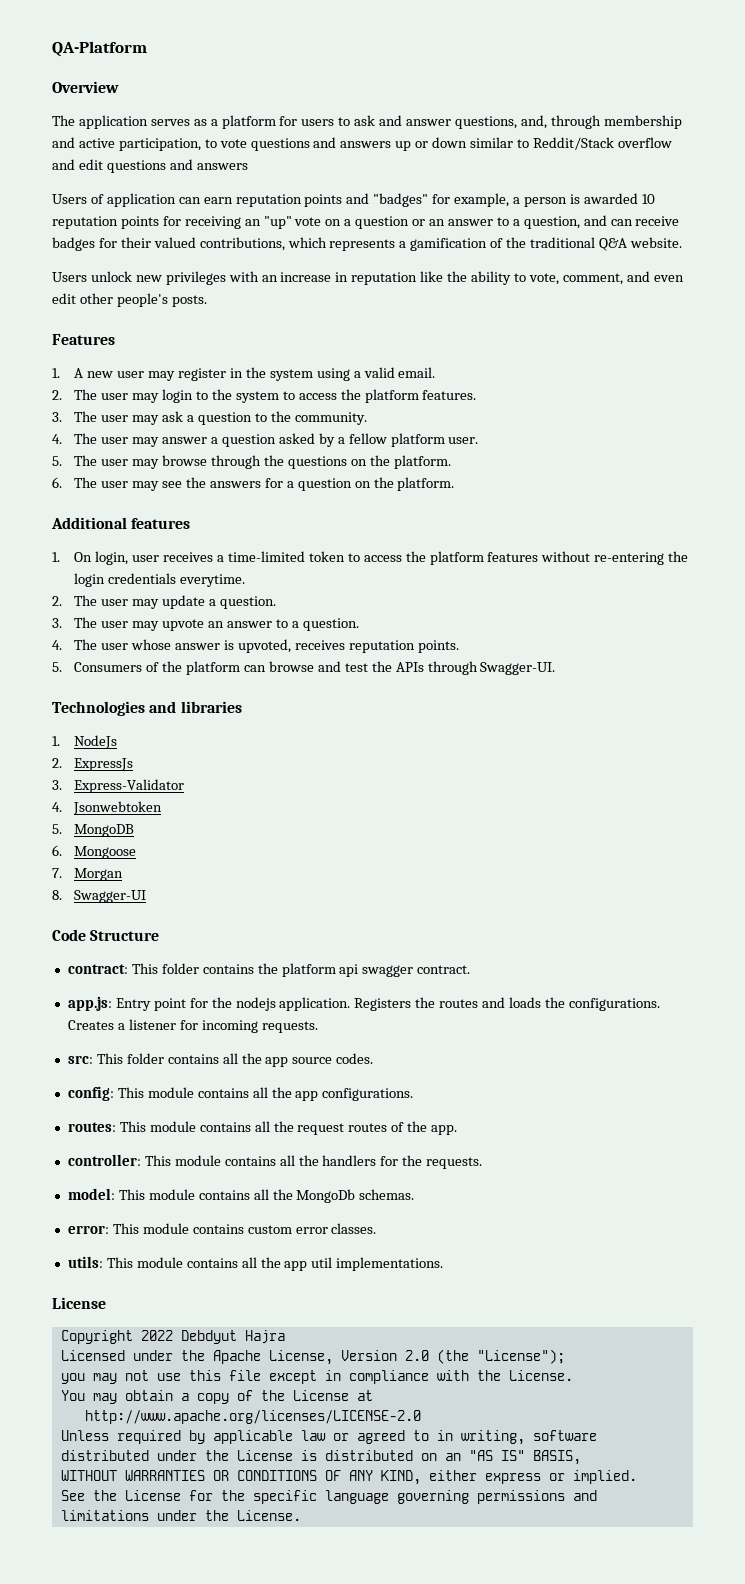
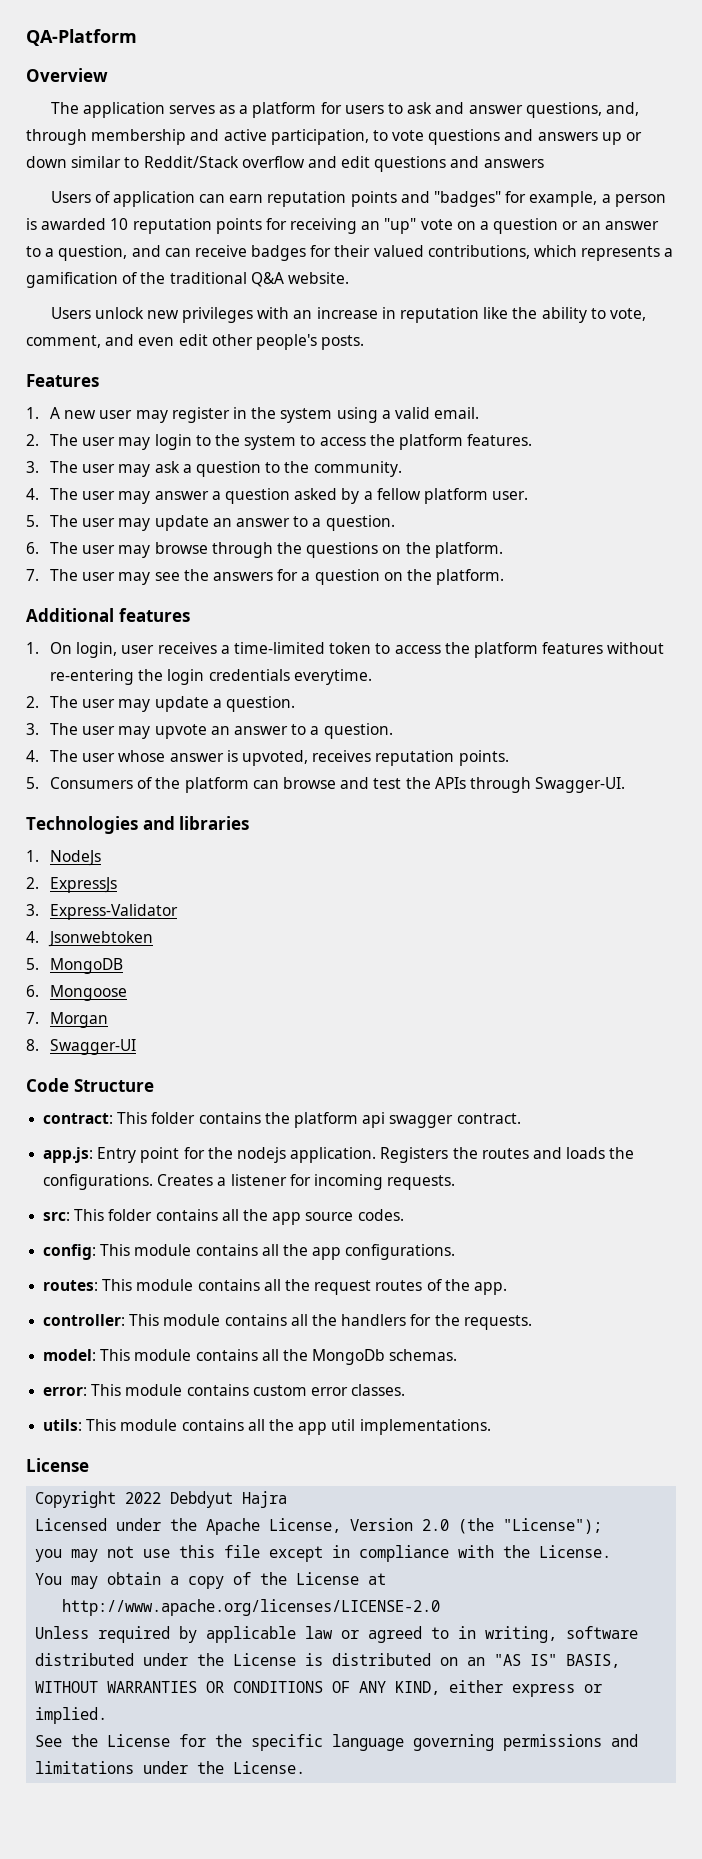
(160, 464) none -> [154,515,395,531] [26,542,151,558] update an answer to a question. // 6. The user may
[52,477,62,488] 6. -> [26,569,39,581] 7.

